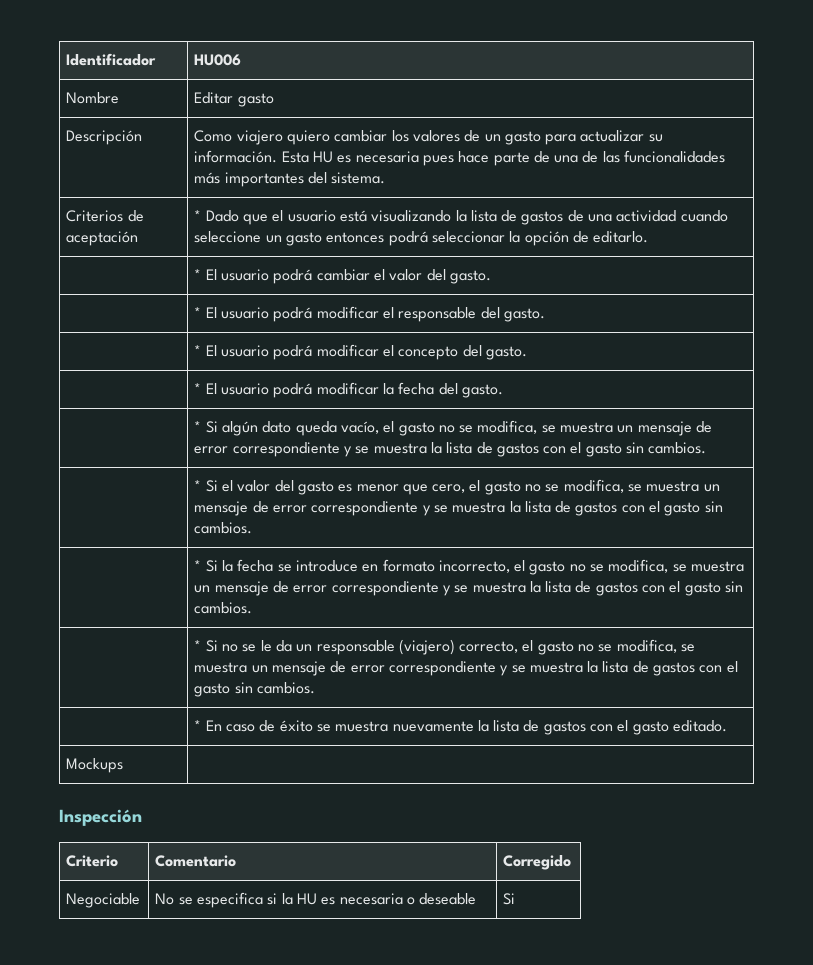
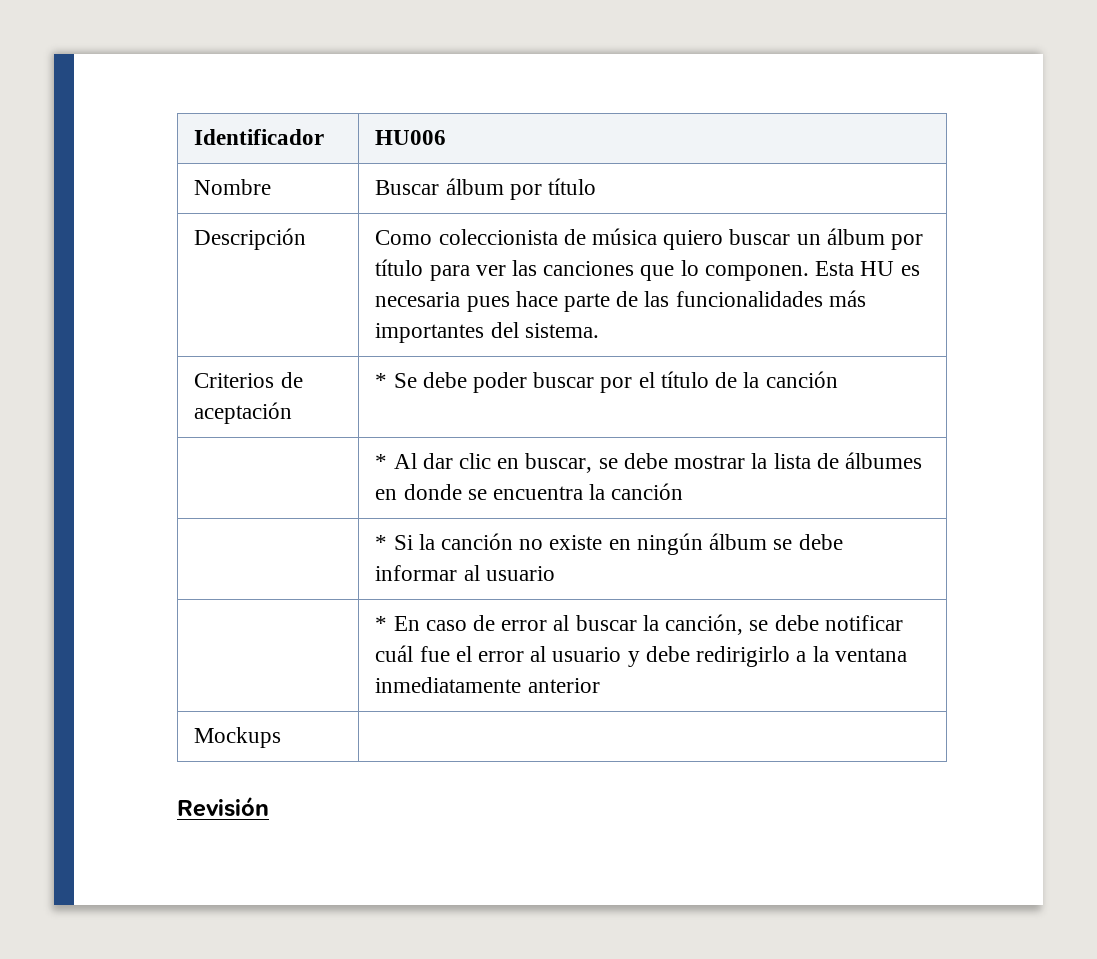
[194,92,274,107] [66,130,143,145] [194,130,663,145] [194,150,278,163] Editar gasto // Descripción | Como viajero quiero cambiar los valores de un gasto para actualizar su información. -> [375,178,597,200] [194,228,307,250] [375,228,924,250] [375,259,809,281] Buscar álbum por título // Descripción | Como coleccionista de música quiero buscar un álbum por título para ver las canciones que lo componen.
[554,151,599,163] una de -> (639, 299) none
[205,210,728,225] [194,231,649,246] [194,269,491,284] [194,306,545,322] [194,344,527,360] [194,382,503,398] [194,420,713,436] [194,442,707,457] [194,479,720,495] [194,501,723,516] [194,522,253,534] [194,559,745,575] [194,581,744,596] [194,602,253,614] [194,639,696,655] [194,661,738,676] [194,682,315,697] [194,720,728,735] [66,758,124,773] [59,809,142,826] [66,855,119,867] [155,855,237,867] [503,855,572,870] [66,893,141,908] [155,892,477,908] [503,893,516,905] Dado que el usuario está visualizando la lista de gastos de una actividad cuando seleccione un gasto entonces podrá seleccionar la opción de editarlo. // | * El usuario podrá cambiar el valor del gasto. // | * El usuario podrá modificar el responsable del gasto. // | * El usuario podrá modificar el concepto del gasto. // | * El usuario podrá modificar la fecha del gasto. // | * Si algún dato queda vacío, el gasto no se modifica, se muestra un mensaje de error correspondiente y se muestra la lista de gastos con el gasto sin cambios. // | * Si el valor del gasto es menor que cero, el gasto no se modifica, se muestra un mensaje de error correspondiente y se muestra la lista de gastos con el gasto sin cambios. // | * Si la fecha se introduce en formato incorrecto, el gasto no se modifica, se muestra un mensaje de error correspondiente y se muestra la lista de gastos con el gasto sin cambios. // | * Si no se le da un responsable (viajero) correcto, el gasto no se modifica, se muestra un mensaje de error correspondiente y se muestra la lista de gastos con el gasto sin cambios. // | * En caso de éxito se muestra nuevamente la lista de gastos con el gasto editado. // Mockups | // Inspección // Criterio | Comentario | Corregido // Negociable | No se especifica si la HU es necesaria o deseable | Si -> [393,371,838,393] [375,452,922,473] [375,483,684,500] [375,533,843,555] [375,565,555,581] [375,614,903,635] [375,645,907,667] [375,677,600,693] [194,727,282,748] [177,796,269,817] Se debe poder buscar por el título de la canción // | * Al dar clic en buscar, se debe mostrar la lista de álbumes en donde se encuentra la canción // | * Si la canción no existe en ningún álbum se debe informar al usuario // | * En caso de error al buscar la canción, se debe notificar cuál fue el error al usuario y debe redirigirlo a la ventana inmediatamente anterior // Mockups | // Revisión

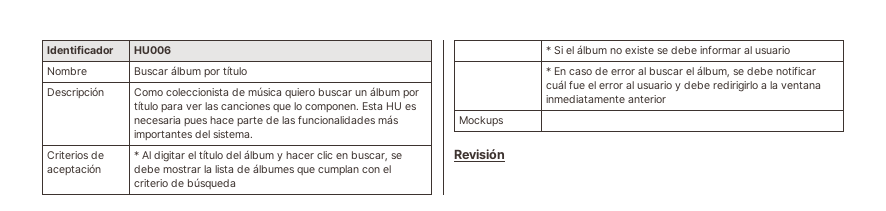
[393,371,838,393] [375,453,453,469] Se debe poder buscar por el título de la canción // | * Al dar -> [142,150,315,162] Al digitar el título del álbum y hacer
[375,483,684,500] [375,533,768,555] en donde se encuentra la canción // | * Si la canción no existe en ningún álbum -> [297,165,392,176] [134,178,237,190] [546,45,655,55] que cumplan con el criterio de búsqueda // | * Si el álbum no existe
[642,614,744,635] la canción, -> [686,66,731,78] el álbum,

